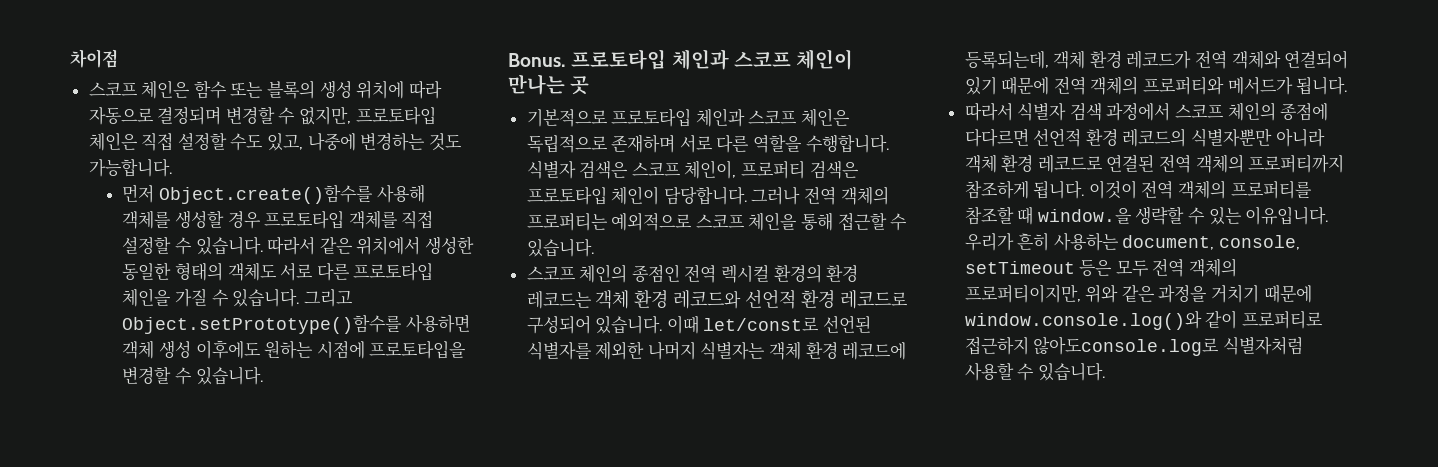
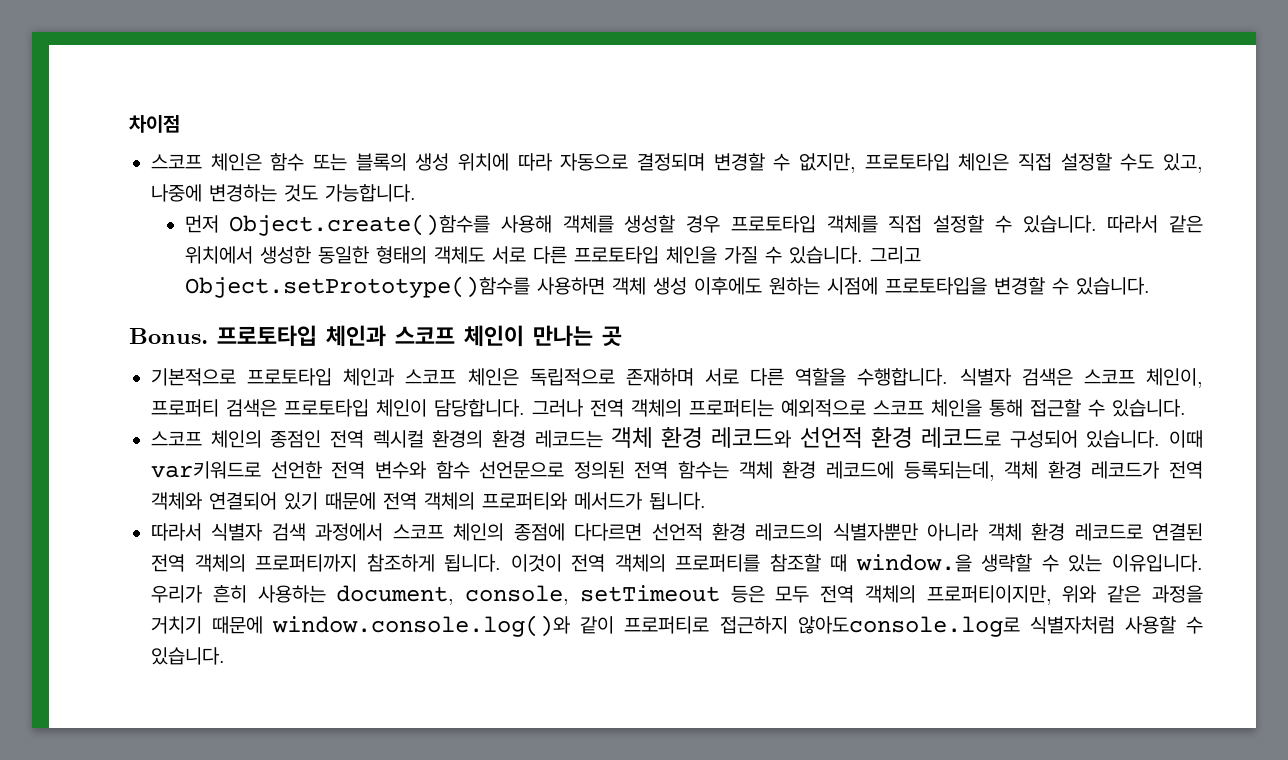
[703,315,872,333] [526,341,766,360] let/const로 선언된 식별자를 제외한 나머지 식별자는 -> [151,461,729,479] var키워드로 선언한 전역 변수와 함수 선언문으로 정의된 전역 함수는

